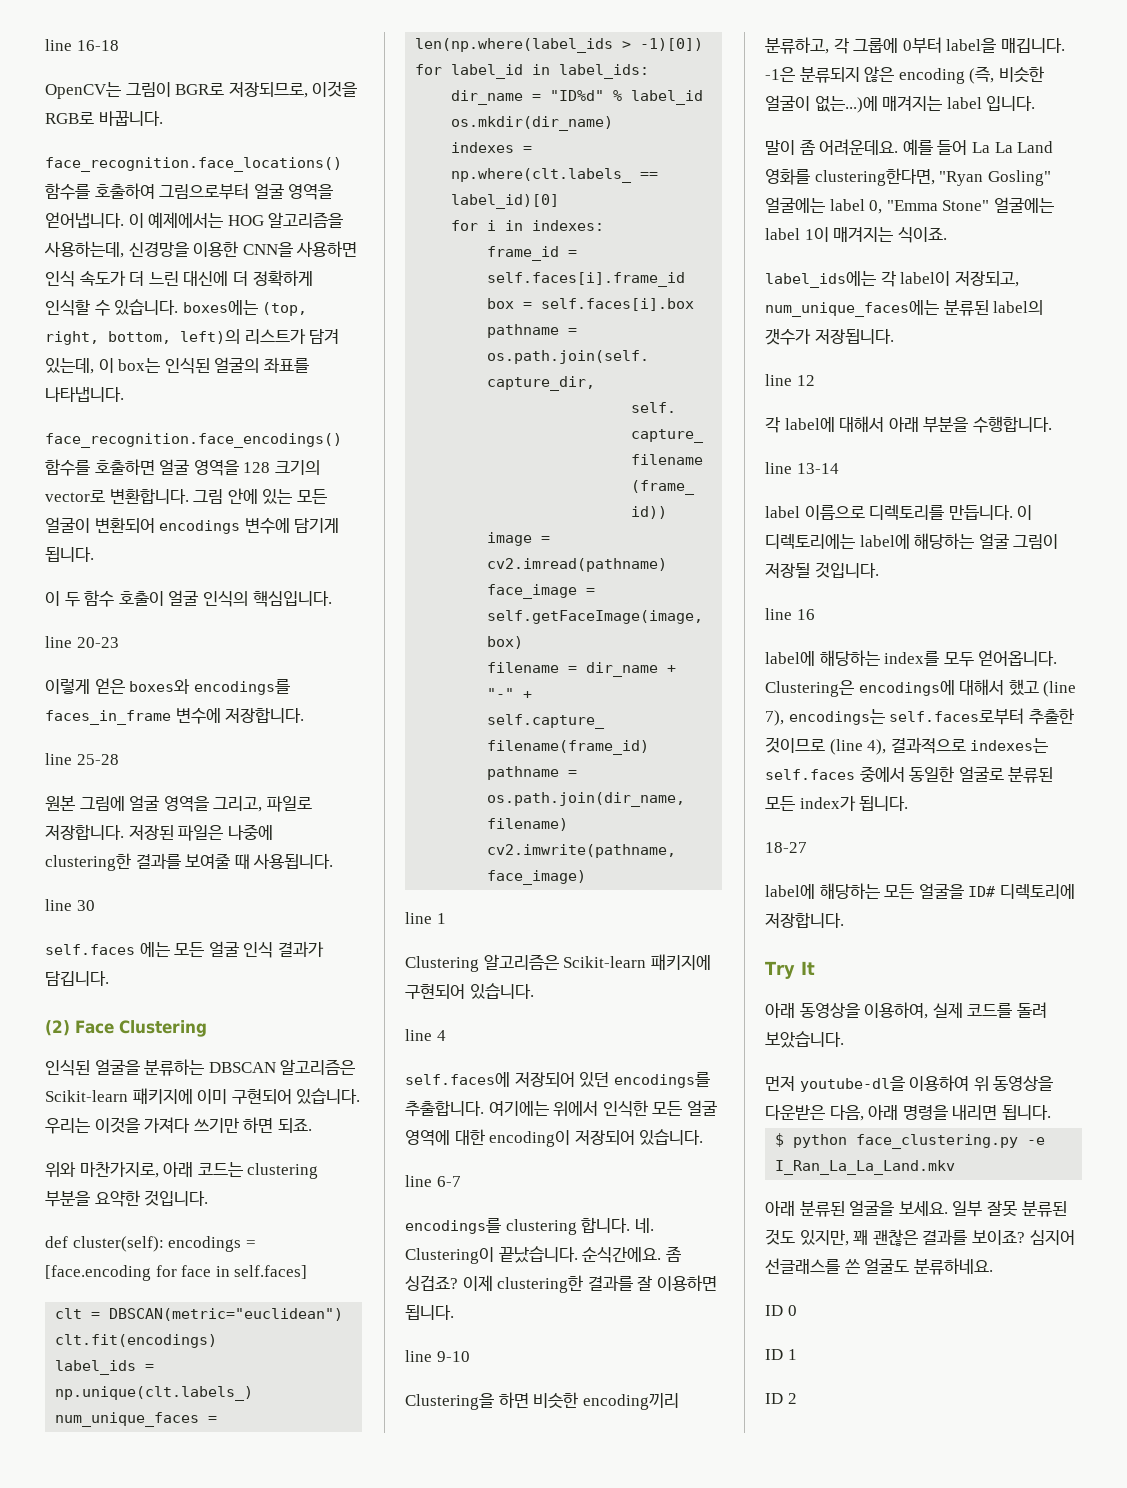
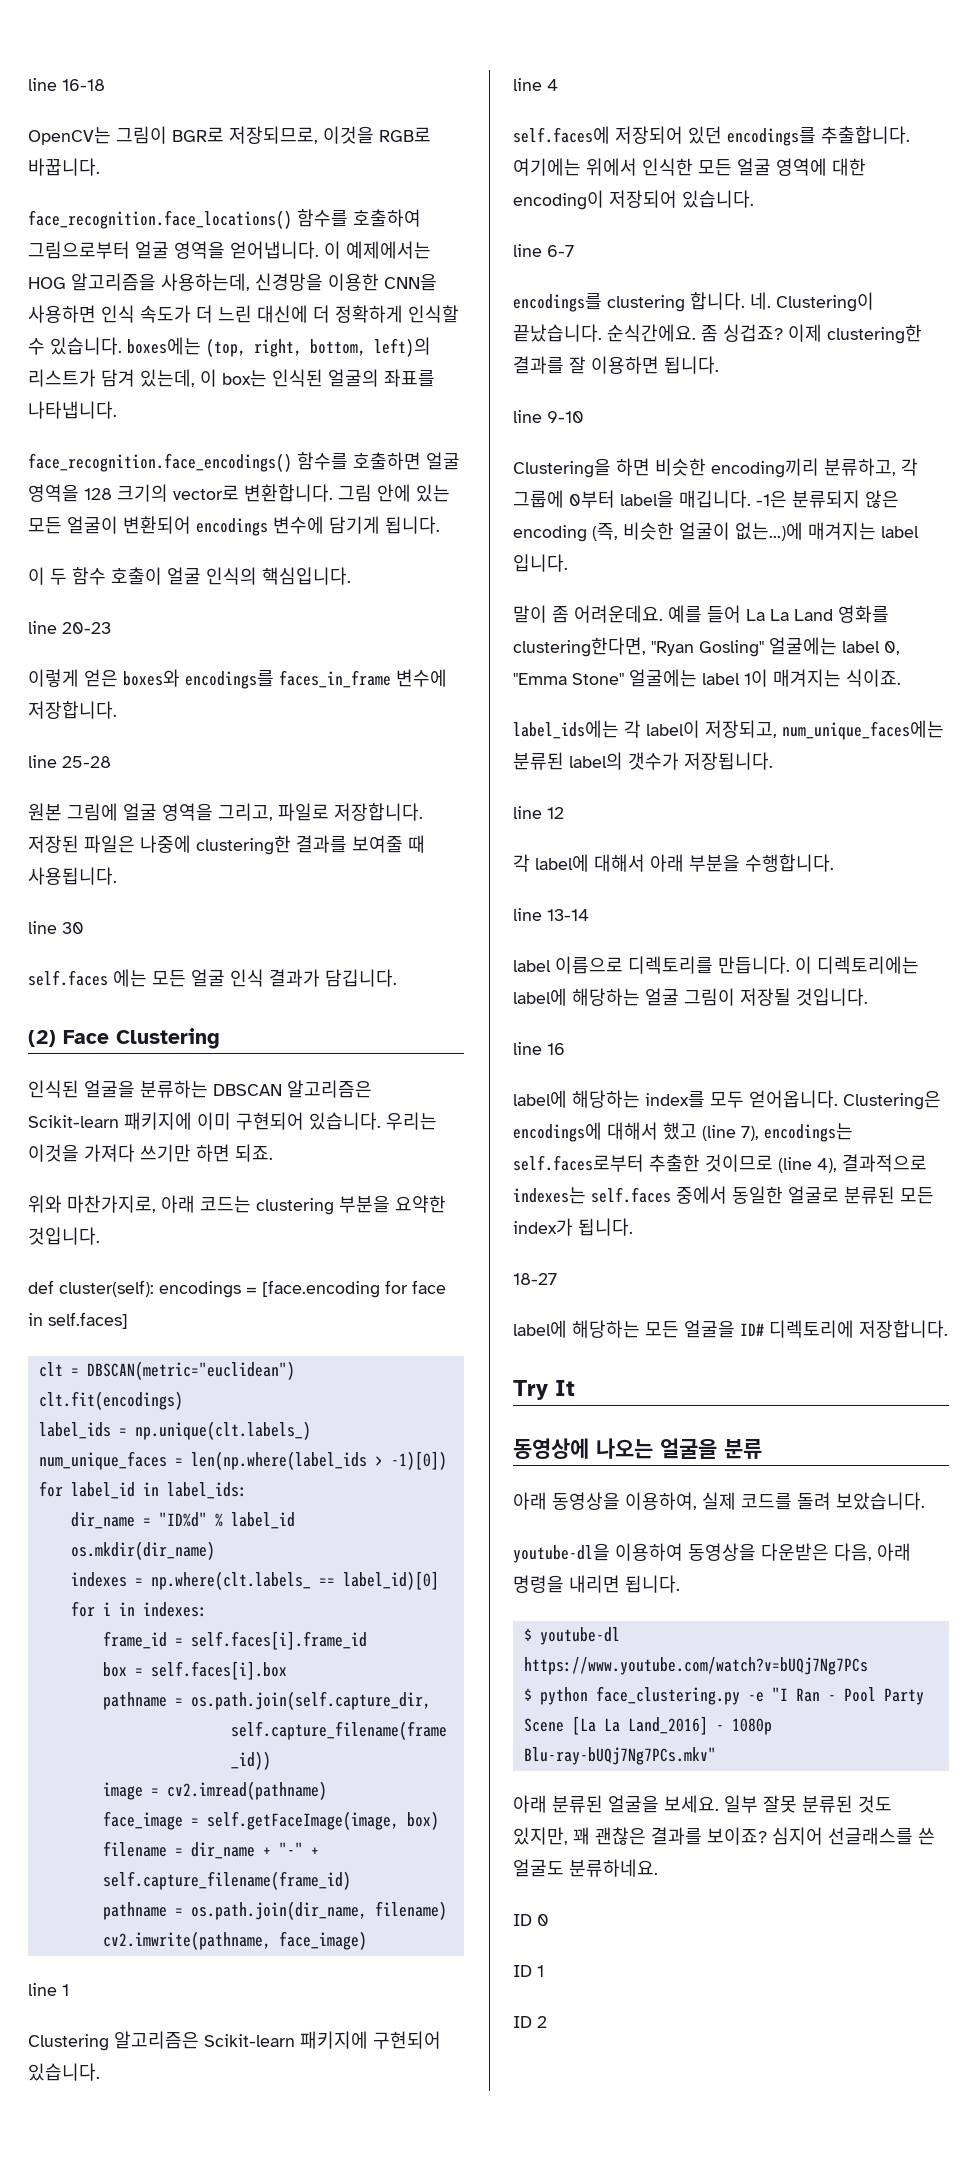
(815, 968) none -> [513,1438,762,1459] // 동영상에 나오는 얼굴을 분류
[765,1076,795,1091] 먼저 -> (925, 1501) none
[973,1076,989,1092] 위 -> (683, 1552) none
(1051, 1112) none -> [523,1627,620,1645] [523,1657,868,1675] // $ youtube-dl https://www.youtube.com/watch?v=bUQj7Ng7PCs
[775,1160,956,1175] I_Ran_La_La_Land.mkv -> [771,1687,924,1705] [523,1716,772,1735] [523,1747,716,1765] "I Ran - Pool Party Scene [La La Land_2016] - 1080p Blu-ray-bUQj7Ng7PCs.mkv"

